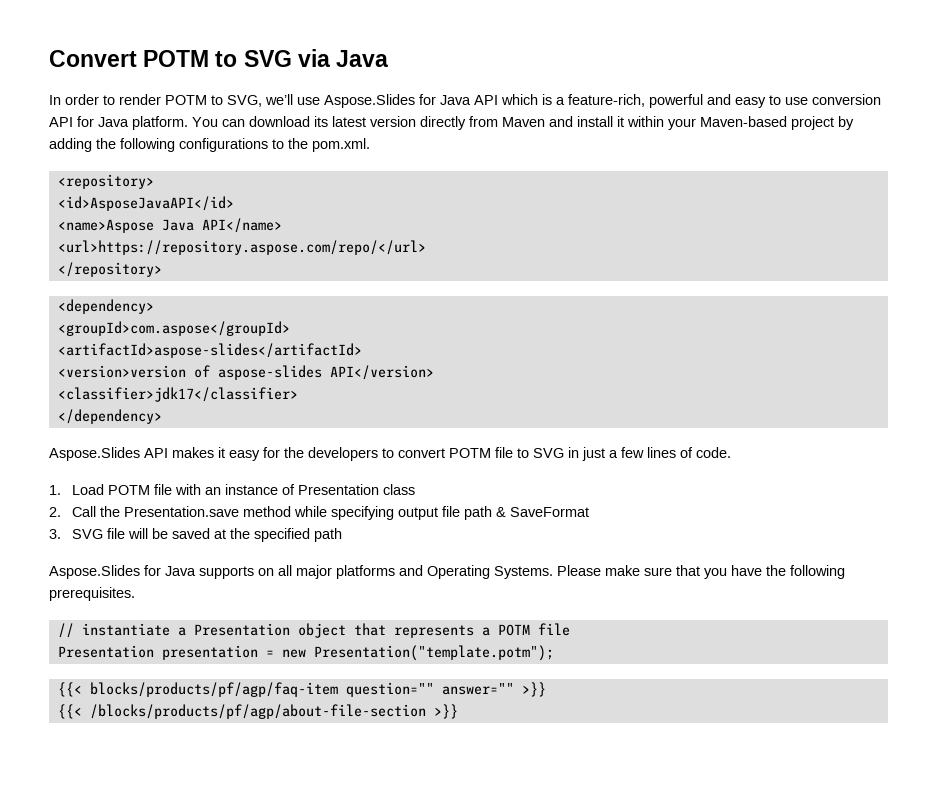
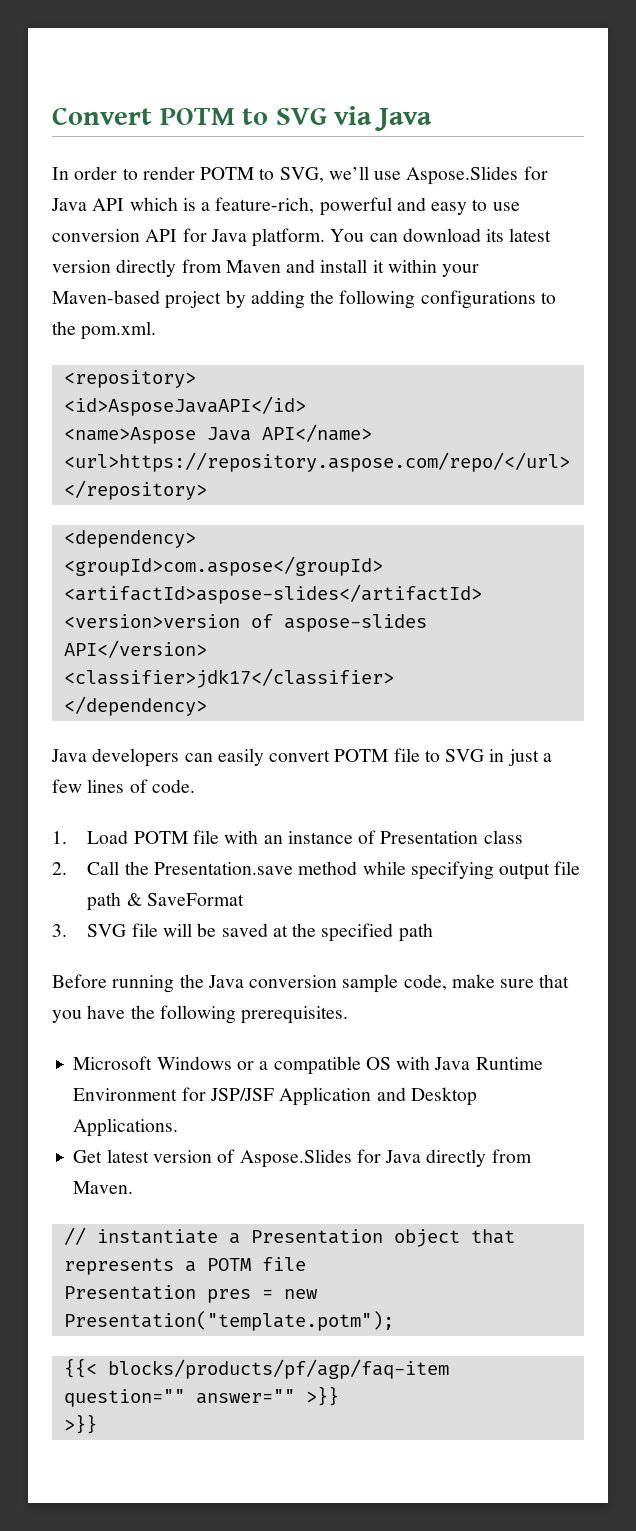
[49,447,394,461] Aspose.Slides API makes it easy for the developers to -> [51,748,264,767] Java developers can easily
[49,565,601,579] Aspose.Slides for Java supports on all major platforms and Operating Systems. Please -> [52,974,447,993] Before running the Java conversion sample code,
(135, 594) none -> [73,1056,543,1075] [73,1087,477,1106] [73,1118,179,1137] [73,1149,532,1168] [73,1181,134,1194] // Microsoft Windows or a compatible OS with Java Runtime Environment for JSP/JSF Application and Desktop Applications. // Get latest version of Aspose.Slides for Java directly from Maven.
[161,645,258,660] presentation -> [206,1289,251,1303] pres
[57,704,426,719] {{< /blocks/products/pf/agp/about-file-section -> (339, 1396) none

